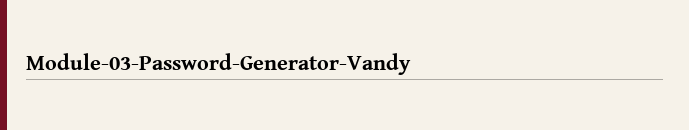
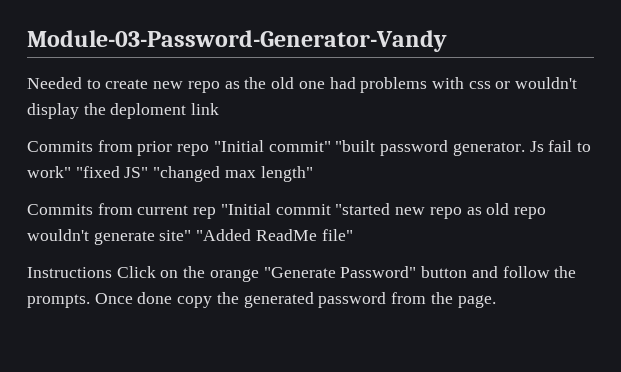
(411, 64) none -> [27,77,578,93] [27,103,220,119] [27,140,591,156] [27,166,313,182] [27,203,546,219] [27,229,353,245] [27,266,577,282] [27,292,496,308] // Needed to create new repo as the old one had problems with css or wouldn't display the deploment link // Commits from prior repo "Initial commit" "built password generator. Js fail to work" "fixed JS" "changed max length" // Commits from current rep "Initial commit "started new repo as old repo wouldn't generate site" "Added ReadMe file" // Instructions Click on the orange "Generate Password" button and follow the prompts. Once done copy the generated password from the page.

